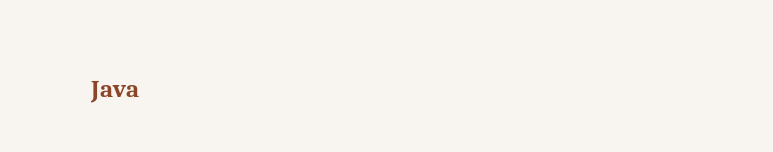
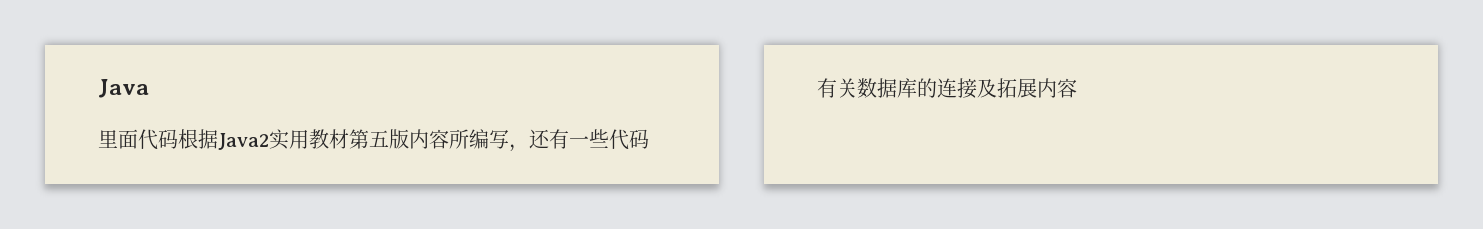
(139, 92) none -> [98,129,649,152] [817,78,1077,99] // 里面代码根据Java2实用教材第五版内容所编写，还有一些代码有关数据库的连接及拓展内容

